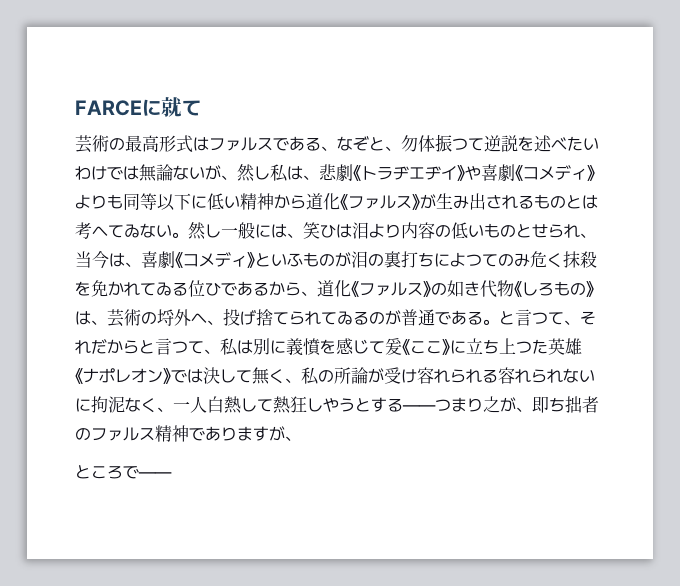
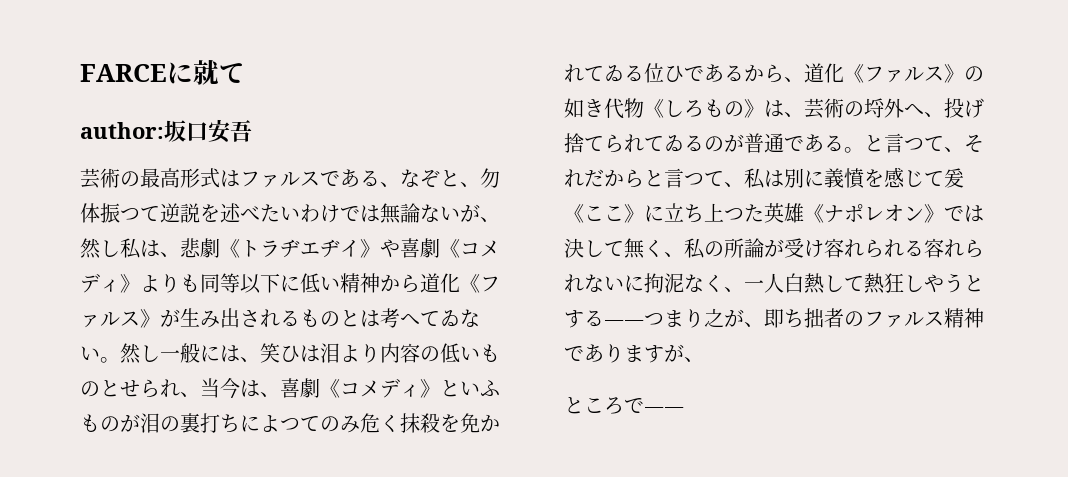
(201, 108) none -> [80,119,252,143] // author:坂口安吾

